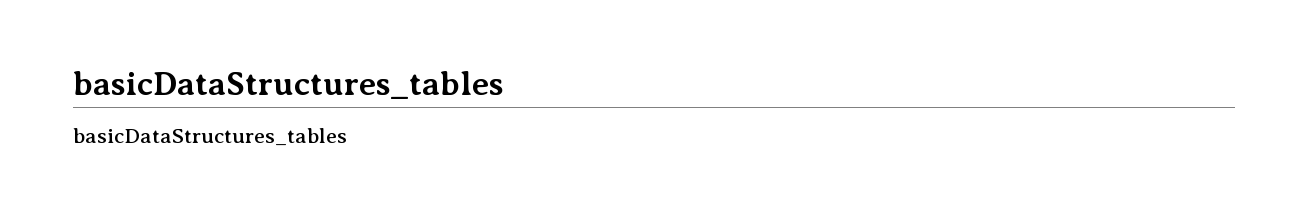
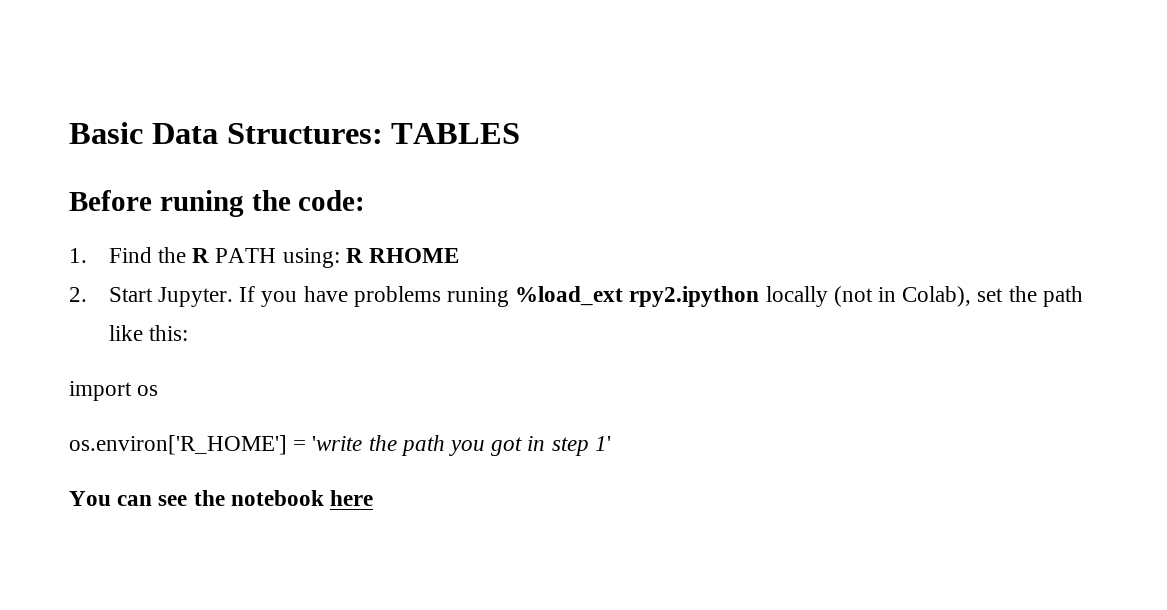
[73,71,503,99] [73,128,347,146] basicDataStructures_tables // basicDataStructures_tables -> [69,122,521,144] [69,190,366,217] [69,247,459,268] [69,286,1083,307] [108,325,188,341] [69,381,159,401] [69,435,611,456] [69,490,374,506] Basic Data Structures: TABLES // Before runing the code: // 1. Find the R PATH using: R RHOME // 2. Start Jupyter. If you have problems runing %load_ext rpy2.ipython locally (not in Colab), set the path like this: // import os // os.environ['R_HOME'] = 'write the path you got in step 1' // You can see the notebook here

